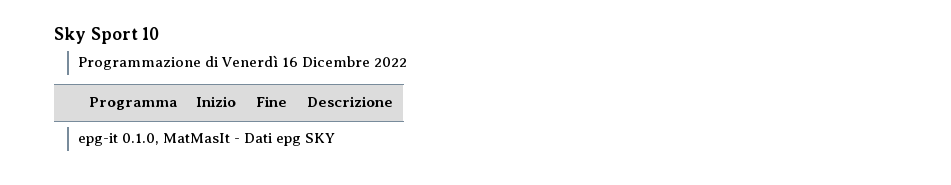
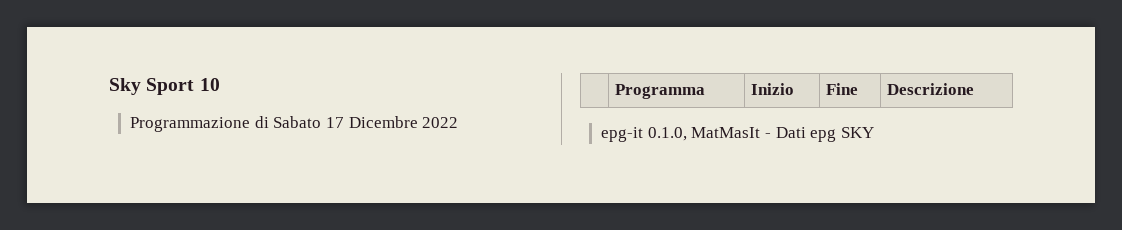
[220,55,298,67] Venerdì 16 -> [273,116,344,128] Sabato 17

